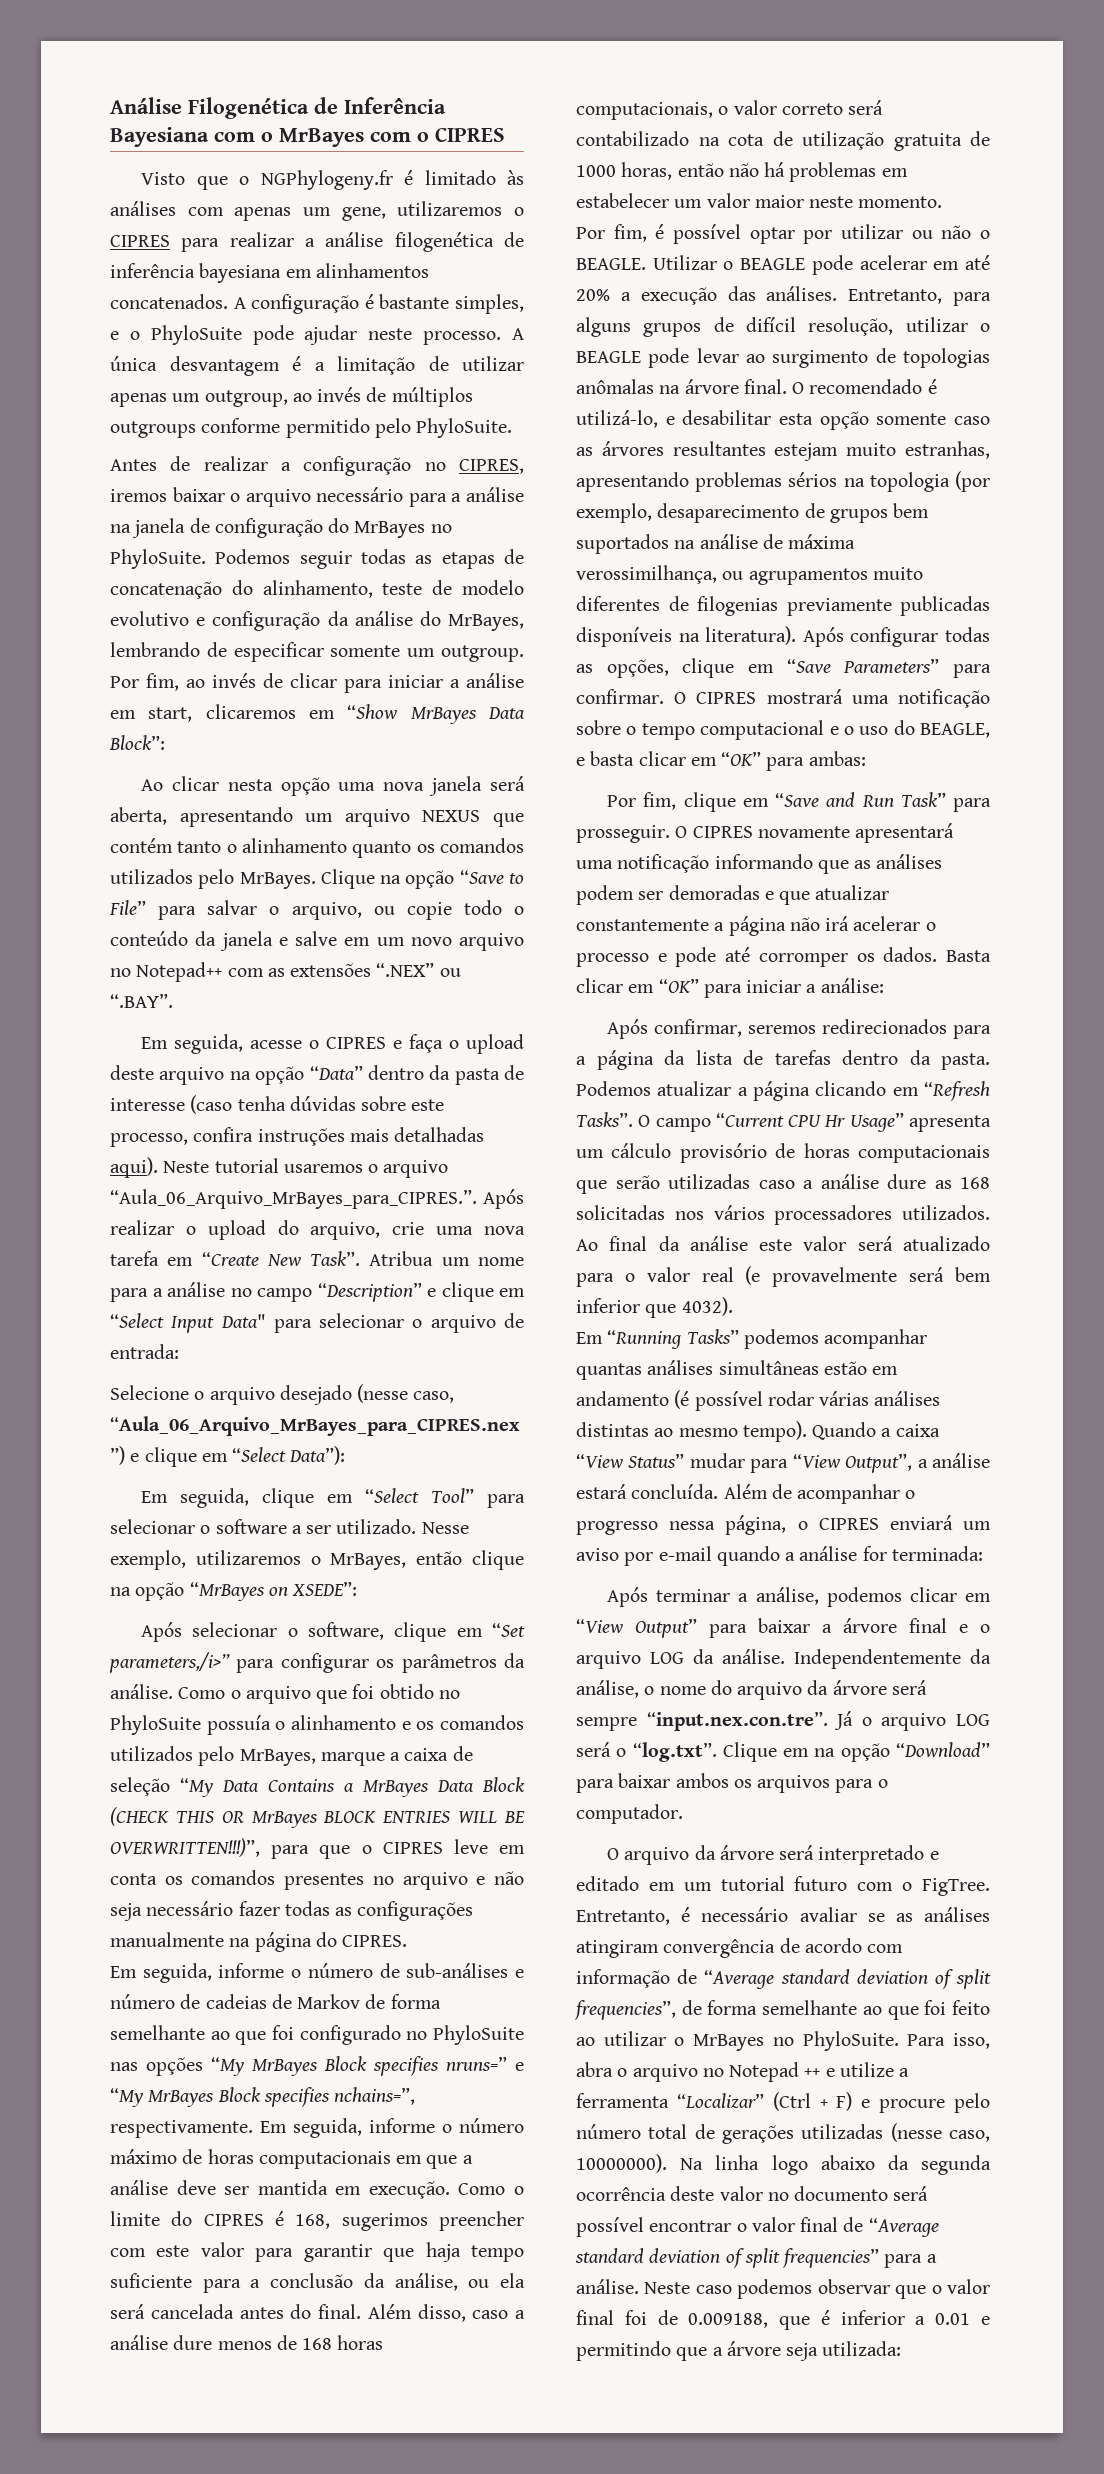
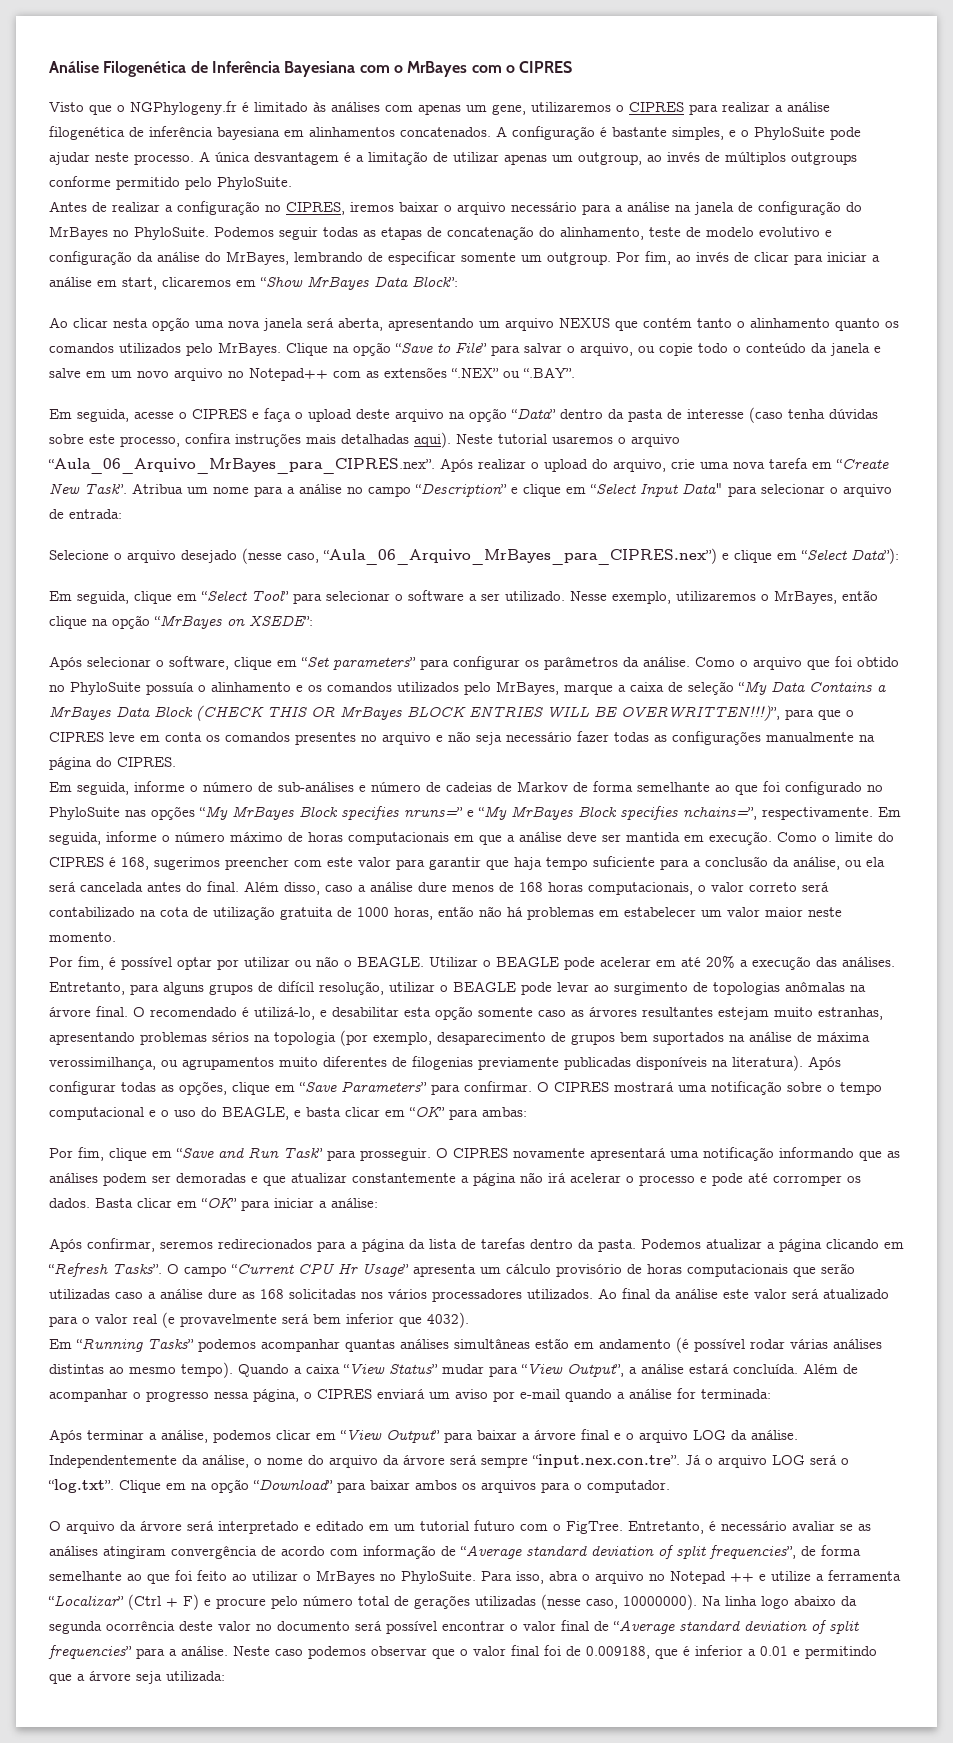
[110,1189,477,1209] “Aula_06_Arquivo_MrBayes_para_CIPRES.”. -> [48,458,435,474] “Aula_06_Arquivo_MrBayes_para_CIPRES.nex”.
[109,1652,230,1673] parameters,/i>” -> [333,657,416,670] parameters”

